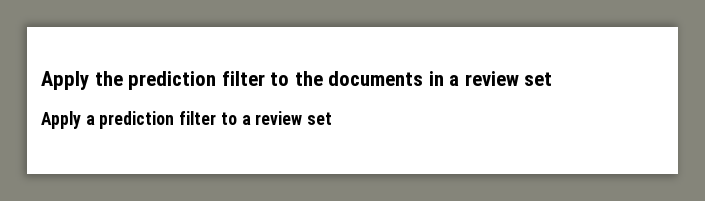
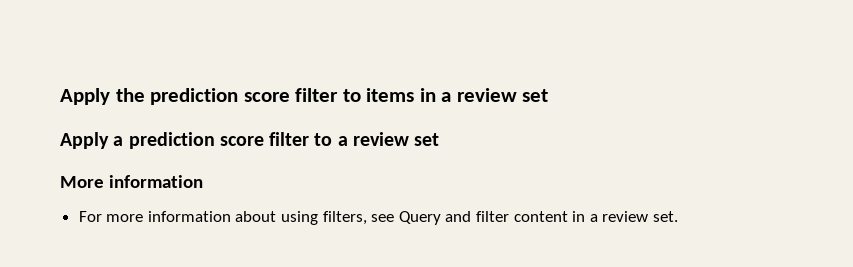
[221,71,424,86] filter to the documents -> [243,88,415,102] score filter to items
(175, 120) none -> [219,136,264,146] score
(333, 118) none -> [60,175,203,188] [78,211,678,225] // More information // For more information about using filters, see Query and filter content in a review set.

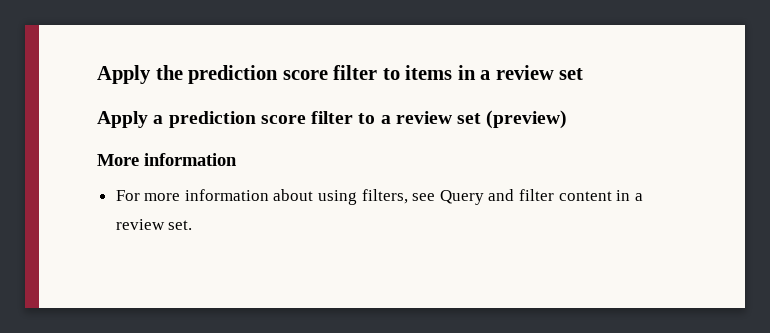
(440, 139) none -> [486,110,568,129] (preview)

